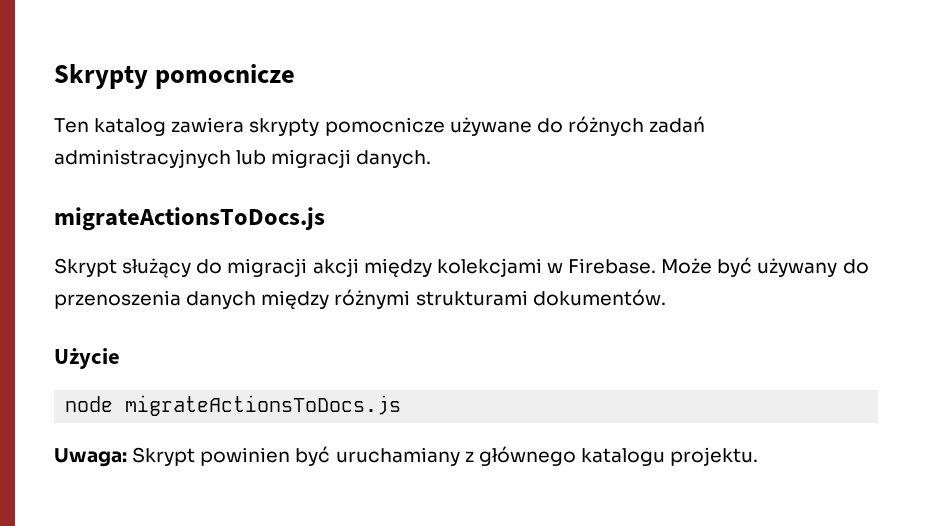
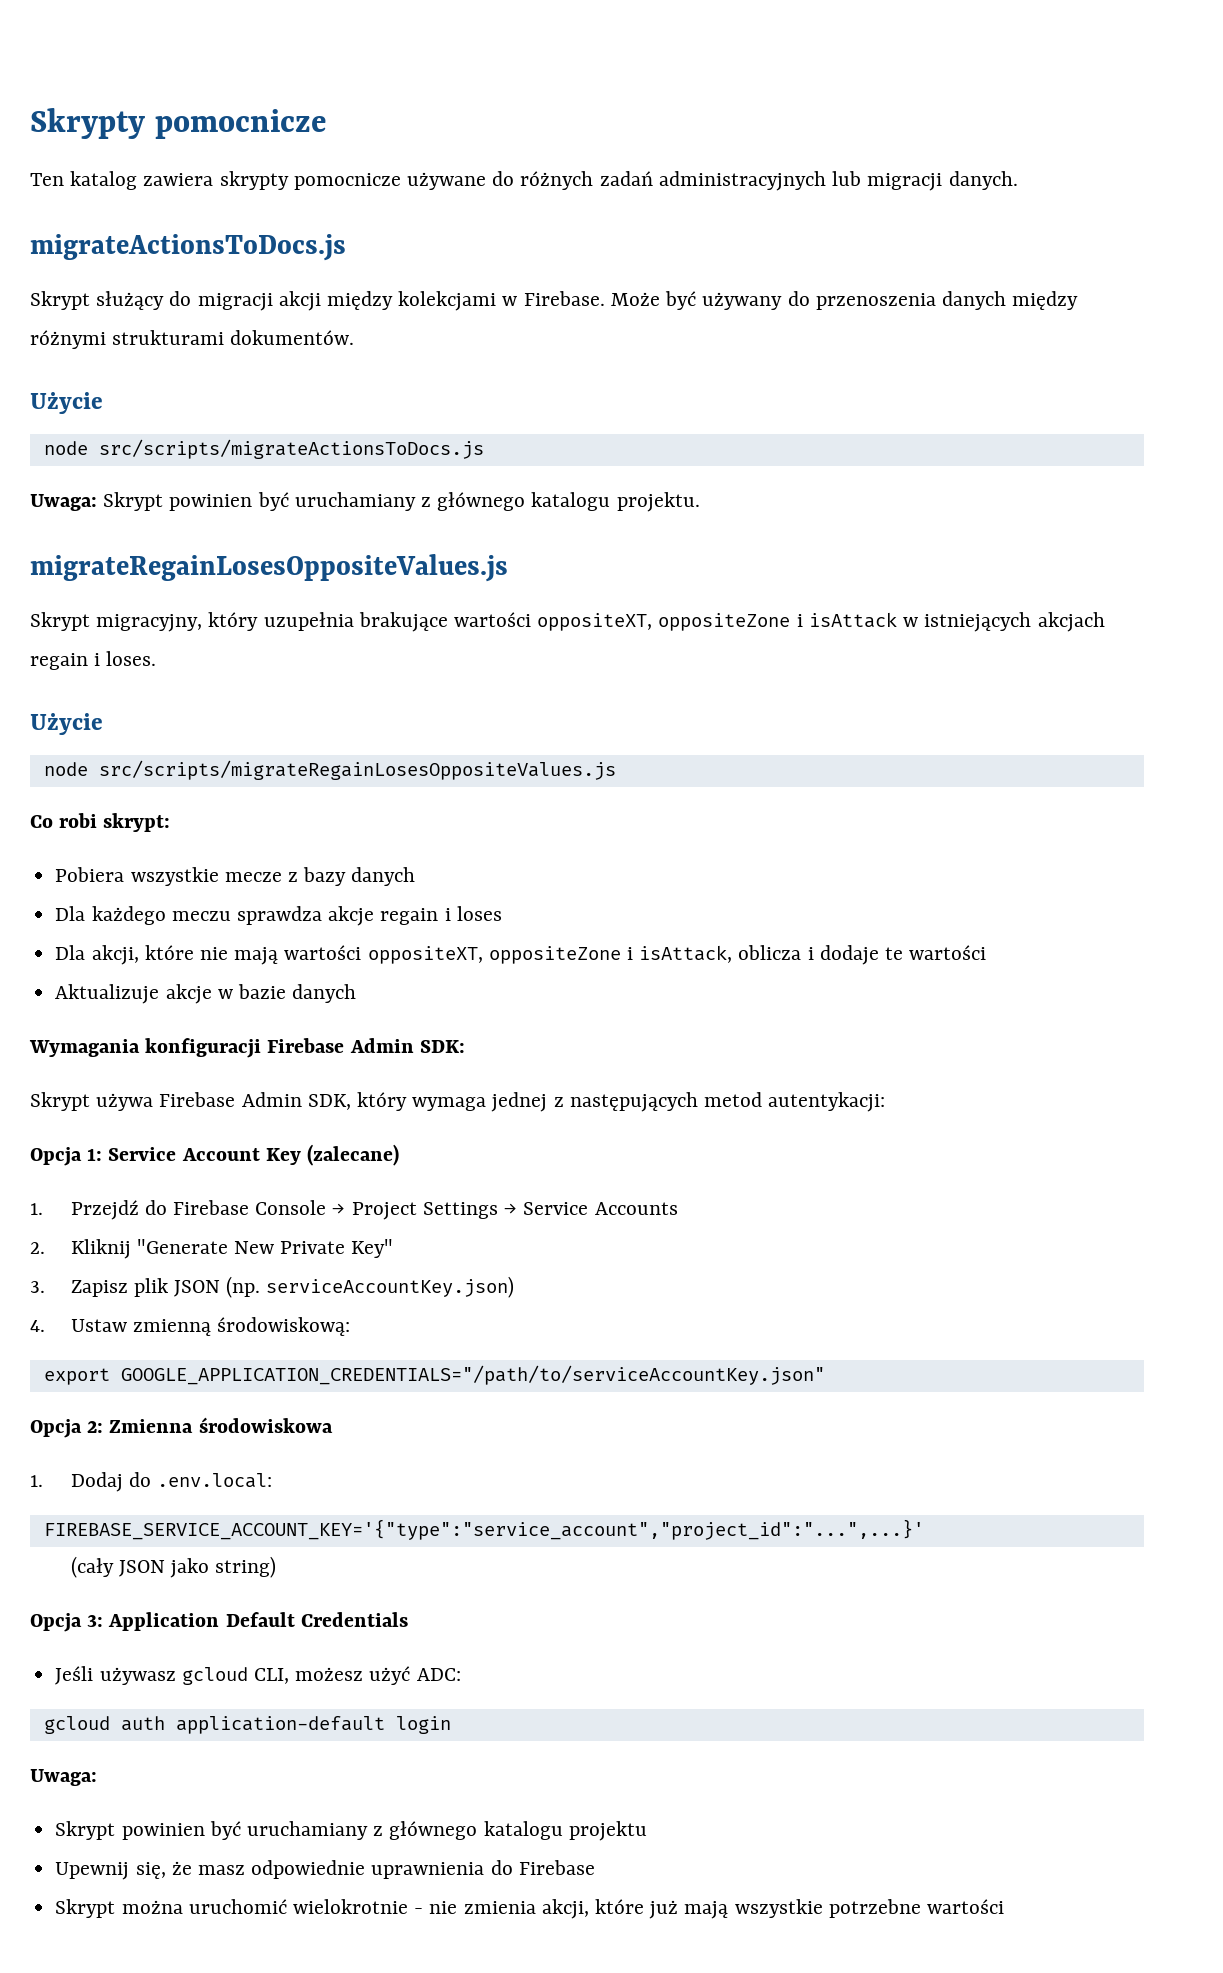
[125,395,402,416] migrateActionsToDocs.js -> [98,439,484,459] src/scripts/migrateActionsToDocs.js
(759, 456) none -> [30,554,508,582] [30,612,1105,632] [30,651,157,670] [30,713,103,735] [43,760,616,780] [30,813,171,832] [55,867,416,886] [55,906,502,926] [55,945,987,965] [55,984,357,1004] [29,1038,465,1058] [30,1092,886,1112] [30,1144,400,1166] [30,1200,678,1220] [30,1239,394,1259] [30,1276,515,1298] [30,1317,351,1336] [43,1365,825,1385] [30,1417,333,1438] [30,1472,273,1492] [43,1519,924,1540] [70,1556,277,1578] [30,1612,408,1632] [55,1666,461,1685] [43,1716,451,1734] [30,1769,97,1786] [55,1821,647,1841] [55,1860,595,1880] [55,1899,1005,1919] // migrateRegainLosesOppositeValues.js // Skrypt migracyjny, który uzupełnia brakujące wartości oppositeXT, oppositeZone i isAttack w istniejących akcjach regain i loses. // Użycie // node src/scripts/migrateRegainLosesOppositeValues.js // Co robi skrypt: // Pobiera wszystkie mecze z bazy danych // Dla każdego meczu sprawdza akcje regain i loses // Dla akcji, które nie mają wartości oppositeXT, oppositeZone i isAttack, oblicza i dodaje te wartości // Aktualizuje akcje w bazie danych // Wymagania konfiguracji Firebase Admin SDK: // Skrypt używa Firebase Admin SDK, który wymaga jednej z następujących metod autentykacji: // Opcja 1: Service Account Key (zalecane) // 1. Przejdź do Firebase Console → Project Settings → Service Accounts // 2. Kliknij "Generate New Private Key" // 3. Zapisz plik JSON (np. serviceAccountKey.json) // 4. Ustaw zmienną środowiskową: // export GOOGLE_APPLICATION_CREDENTIALS="/path/to/serviceAccountKey.json" // Opcja 2: Zmienna środowiskowa // 1. Dodaj do .env.local: // FIREBASE_SERVICE_ACCOUNT_KEY='{"type":"service_account","project_id":"...",...}' // (cały JSON jako string) // Opcja 3: Application Default Credentials // Jeśli używasz gcloud CLI, możesz użyć ADC: // gcloud auth application-default login // Uwaga: // Skrypt powinien być uruchamiany z głównego katalogu projektu // Upewnij się, że masz odpowiednie uprawnienia do Firebase // Skrypt można uruchomić wielokrotnie - nie zmienia akcji, które już mają wszystkie potrzebne wartości

